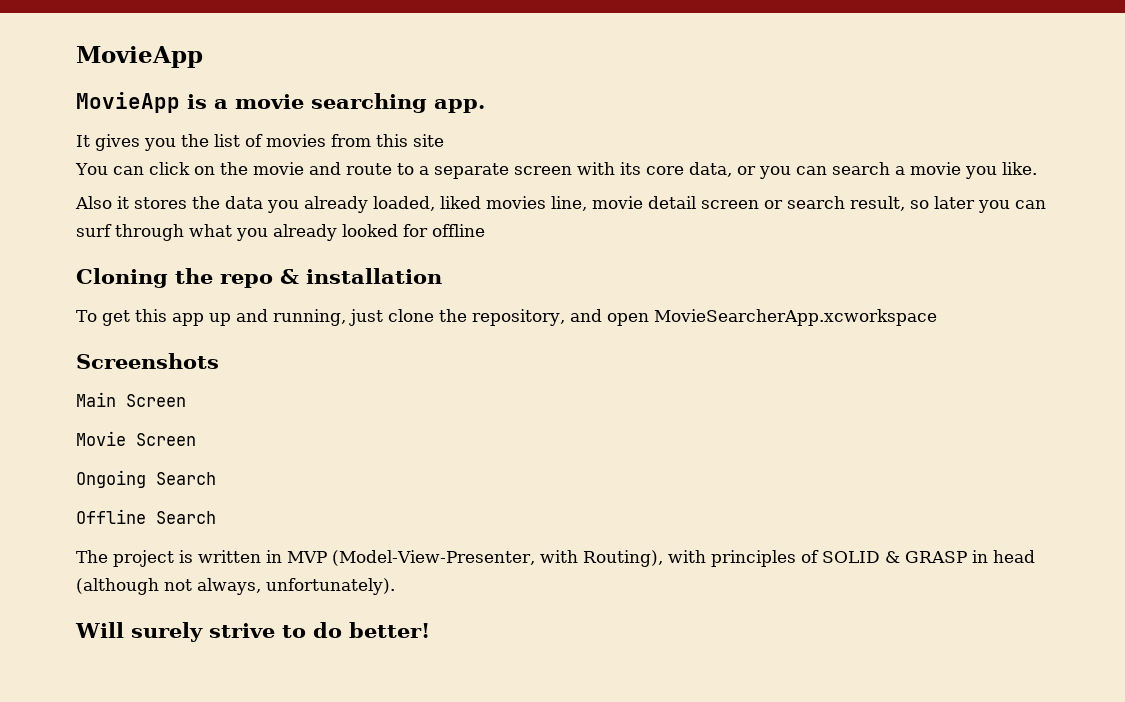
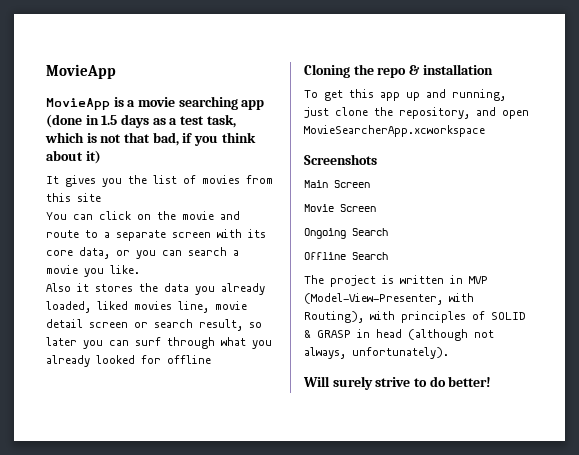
[434,99,485,113] app. -> [241,100,265,110] [46,114,236,128] [45,132,256,146] [46,150,101,164] app (done in 1.5 days as a test task, which is not that bad, if you think about it)

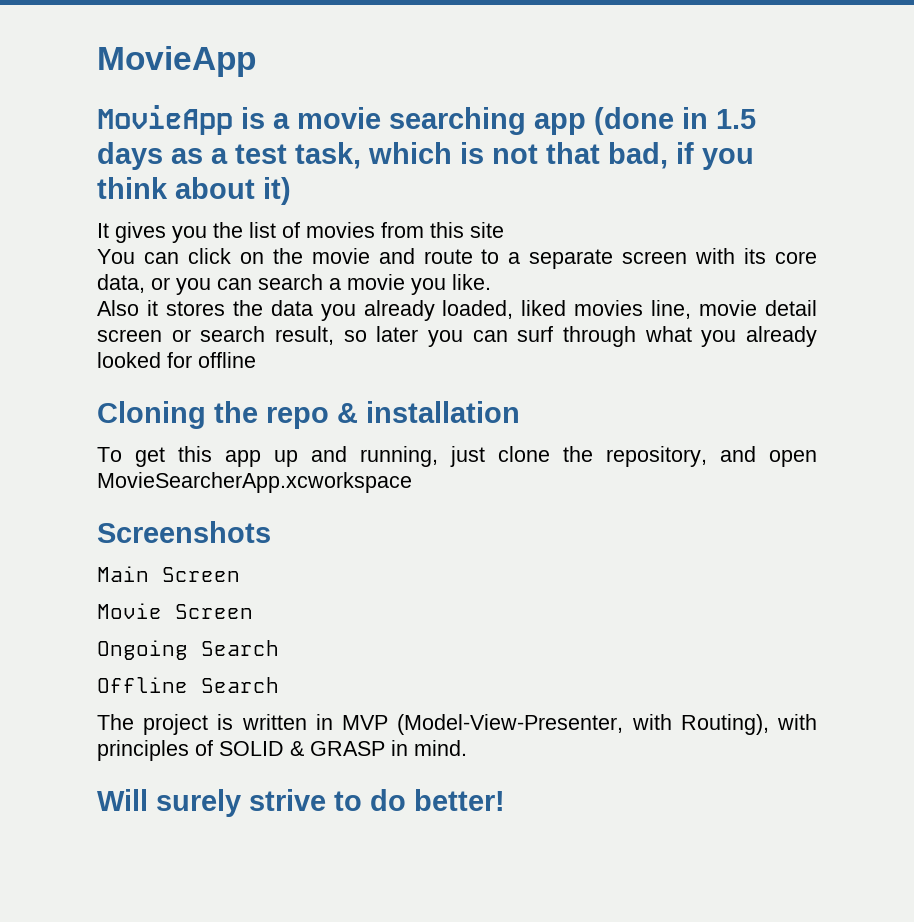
[376,329,494,341] [304,347,449,359] head (although not always, unfortunately). -> [414,740,467,756] mind.

